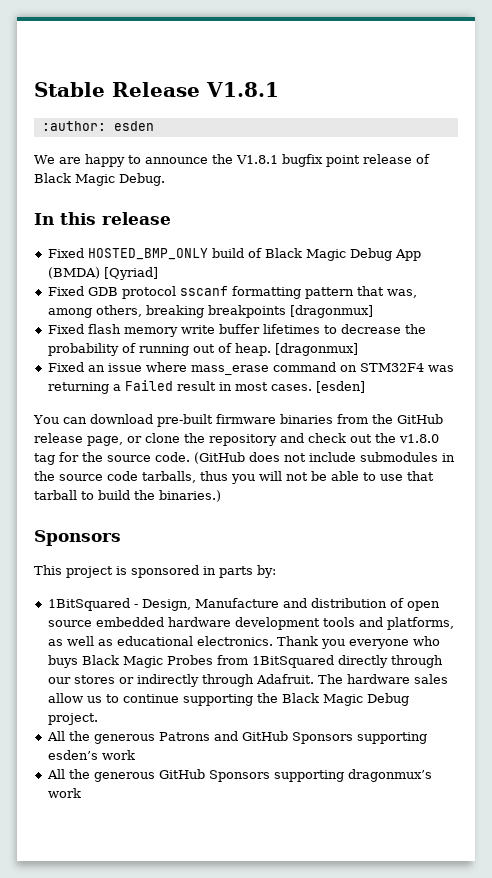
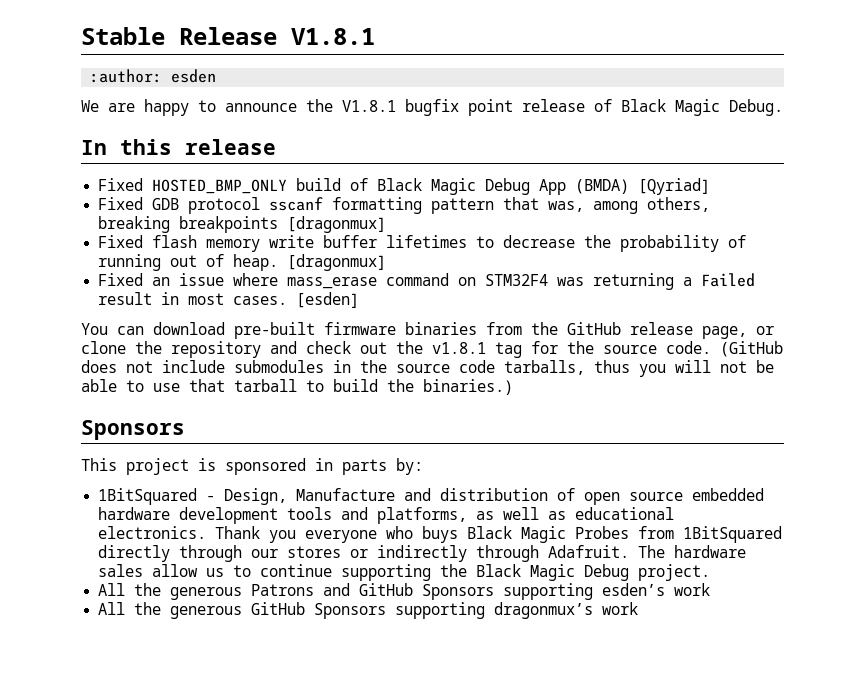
[399,434,439,443] v1.8.0 -> [432,342,486,354] v1.8.1

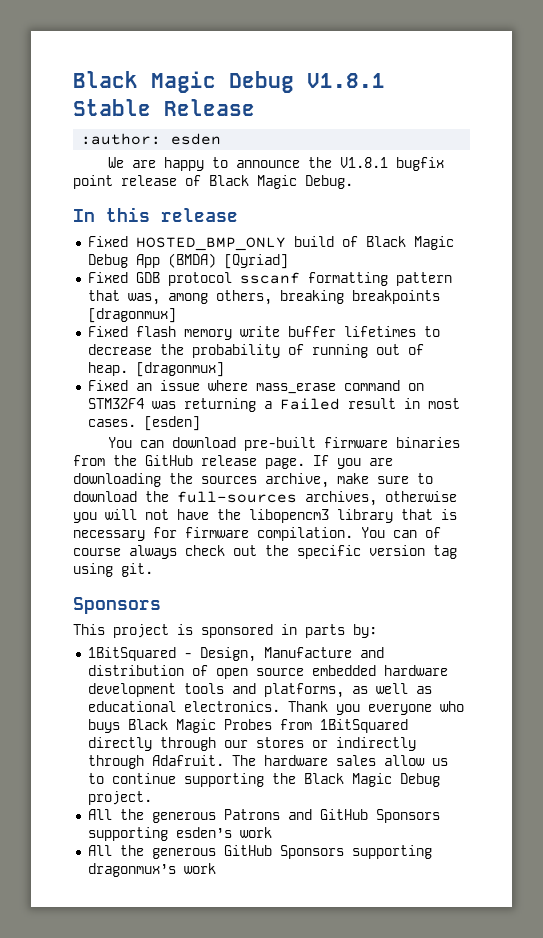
(81, 36) none -> [73,71,385,93] Black Magic Debug V1.8.1
[291,28,375,45] V1.8.1 -> (255, 107) none
[702,326,774,339] [81,341,783,358] [81,360,774,377] [81,379,513,395] page, or clone the repository and check out the v1.8.1 tag for the source code. (GitHub does not include submodules in the source code tarballs, thus you will not be able to use that tarball to build the binaries.) -> [265,455,393,469] [73,473,433,488] [73,491,457,506] [73,509,457,523] [73,527,441,541] [73,545,457,559] [73,563,153,577] page. If you are downloading the sources archive, make sure to download the full-sources archives, otherwise you will not have the libopencm3 library that is necessary for firmware compilation. You can of course always check out the specific version tag using git.

